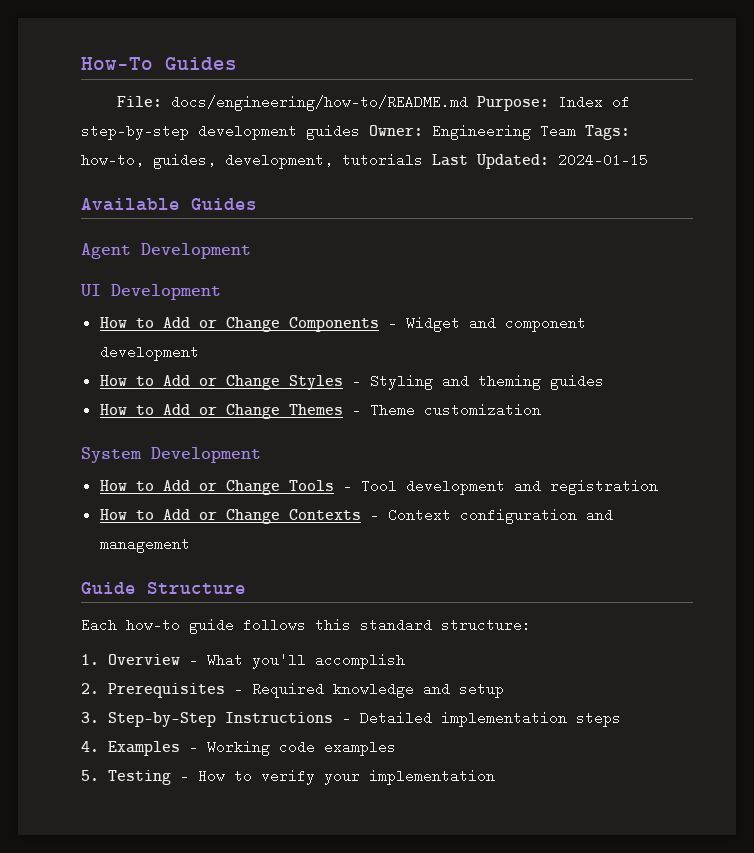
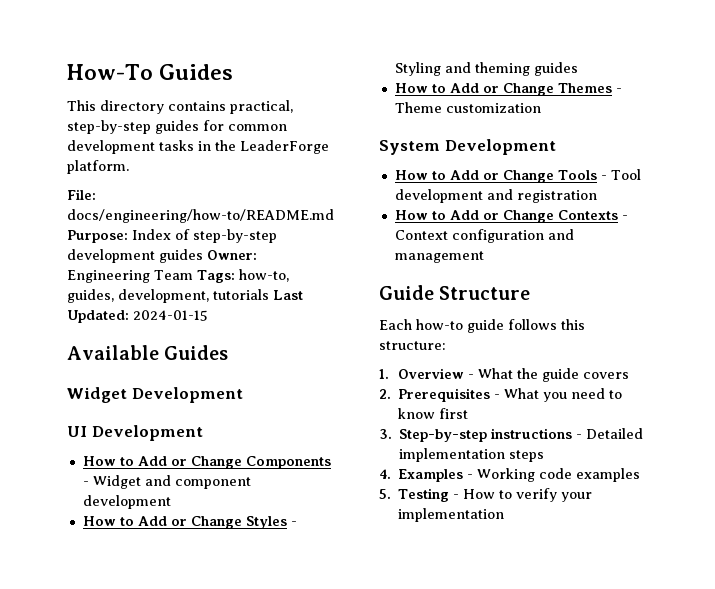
(237, 63) none -> [67,100,293,114] [67,120,287,134] [67,140,329,154] [67,160,129,174] // This directory contains practical, step-by-step guides for common development tasks in the LeaderForge platform.
[81,243,131,259] Agent -> [67,387,127,403] Widget
[360,618,432,632] standard -> (585, 324) none
[251,653,405,669] you'll accomplish -> [516,368,629,382] the guide covers
[251,682,504,698] Required knowledge and setup -> [504,388,623,402] [398,408,469,419] What you need to know first
[107,712,333,727] Step-by-Step Instructions -> [399,428,573,442] Step-by-step instructions

